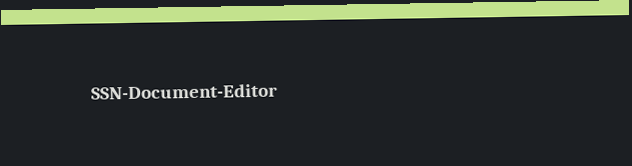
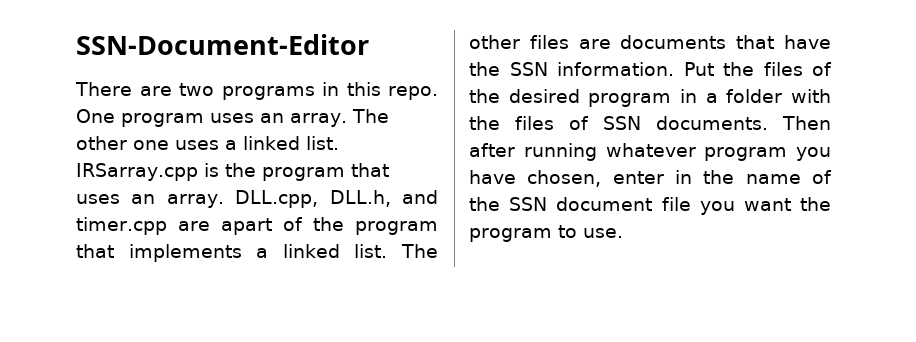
(278, 91) none -> [75,82,438,100] [76,109,389,127] [76,136,339,150] [76,163,389,181] [76,190,438,208] [76,217,439,235] [76,244,438,262] [469,35,831,49] [469,62,832,76] [469,89,831,107] [469,116,831,130] [469,143,831,161] [469,170,832,187] [469,197,831,215] [469,225,623,242] // There are two programs in this repo. One program uses an array. The other one uses a linked list. IRSarray.cpp is the program that uses an array. DLL.cpp, DLL.h, and timer.cpp are apart of the program that implements a linked list. The other files are documents that have the SSN information. Put the files of the desired program in a folder with the files of SSN documents. Then after running whatever program you have chosen, enter in the name of the SSN document file you want the program to use.

